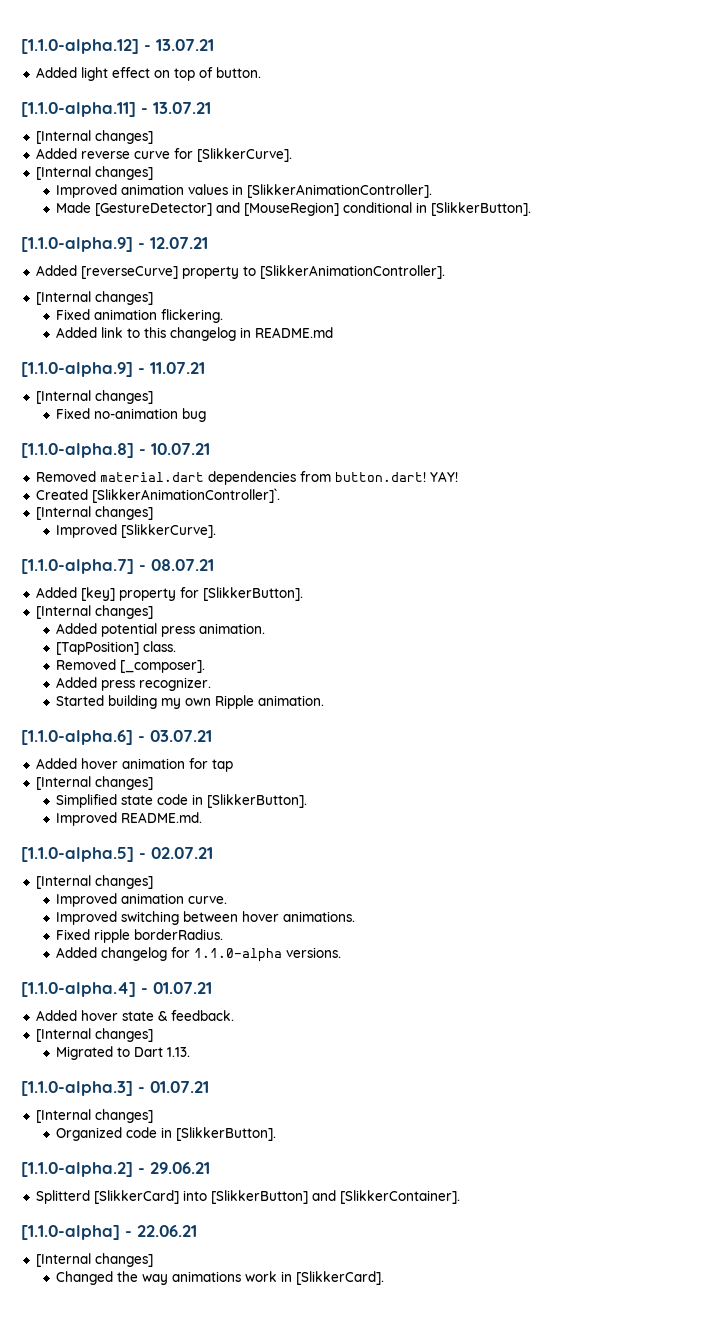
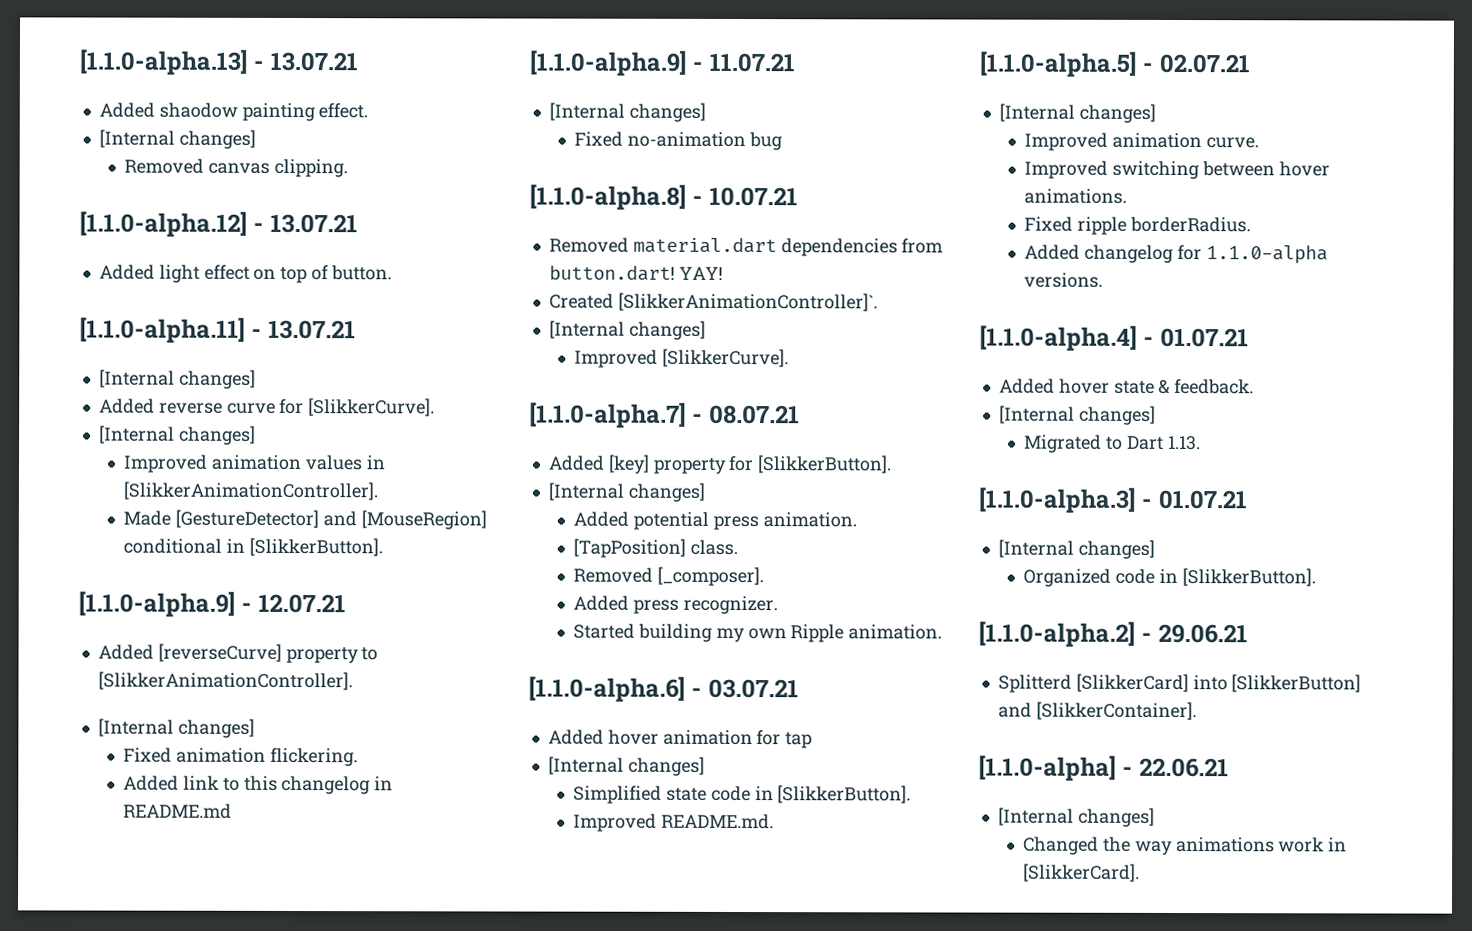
(21, 46) none -> [79,49,358,75] [98,102,369,122] [98,129,256,149] [124,158,348,178] [1.1.0-alpha.13] - 13.07.21 // Added shaodow painting effect. // [Internal changes] // Removed canvas clipping. //

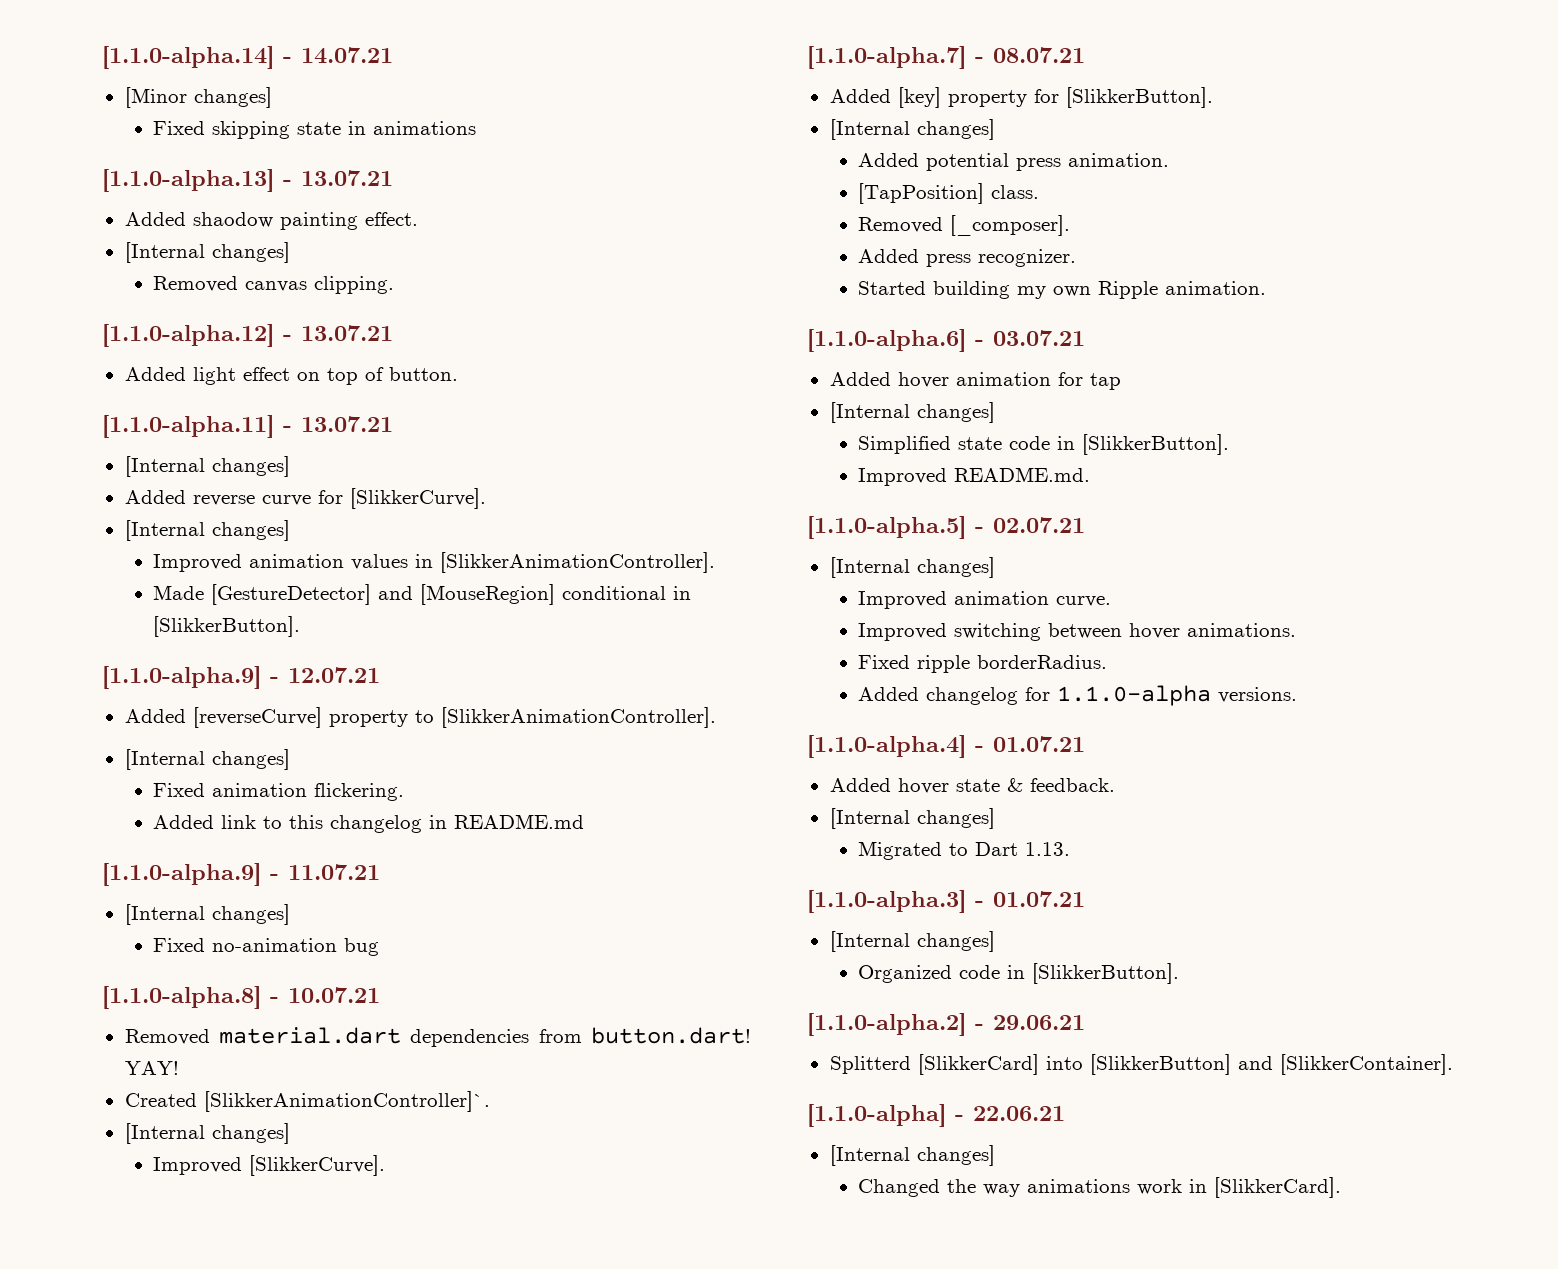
(79, 62) none -> [102,46,393,69] [124,87,272,108] [153,121,477,139] [1.1.0-alpha.14] - 14.07.21 // [Minor changes] // Fixed skipping state in animations //

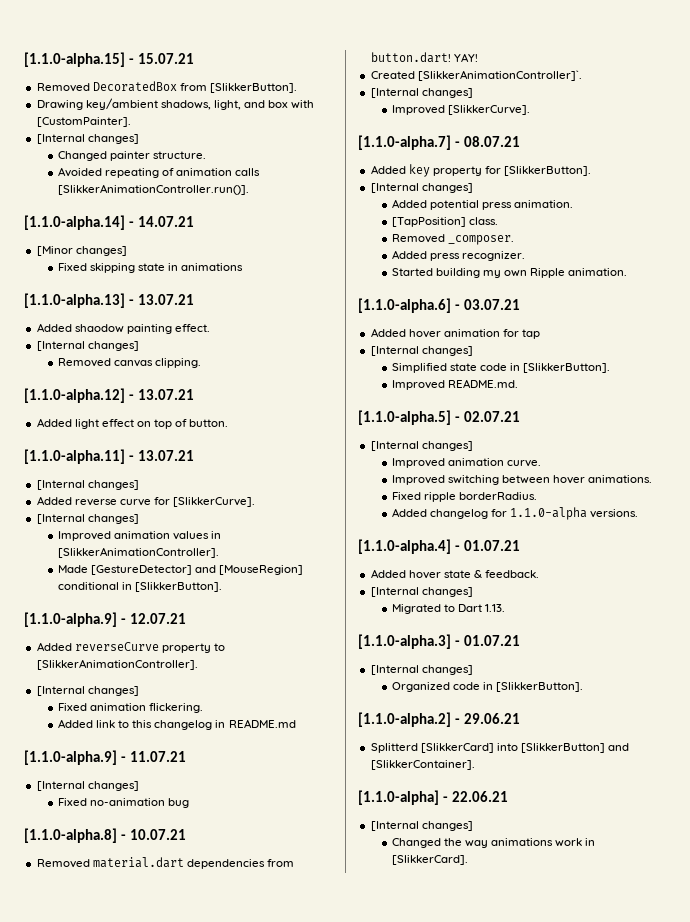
(102, 57) none -> [24,52,194,67] [36,81,297,93] [36,98,315,110] [36,117,131,127] [36,134,139,144] [57,151,207,161] [57,167,261,178] [57,184,249,195] [1.1.0-alpha.15] - 15.07.21 // Removed DecoratedBox from [SlikkerButton]. // Drawing key/ambient shadows, light, and box with [CustomPainter]. // [Internal changes] // Changed painter structure. // Avoided repeating of animation calls [SlikkerAnimationController.run()]. //
[192,707,322,728] [reverseCurve] -> [74,642,159,651] reverseCurve
[897,87,941,108] [key] -> [408,164,430,177] key
[950,215,1071,236] [_composer]. -> [447,235,514,245] _composer.

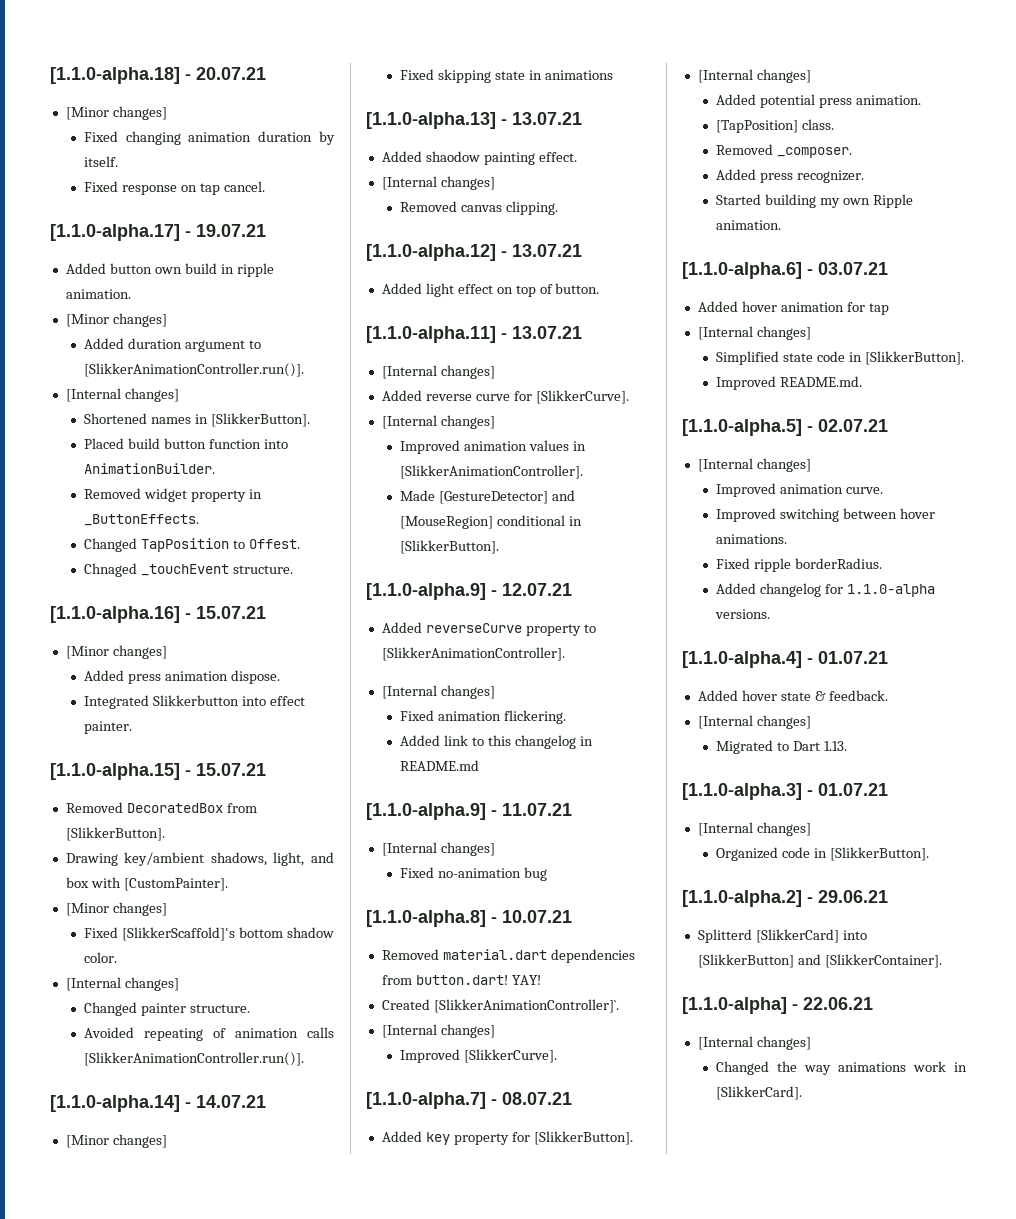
(24, 59) none -> [50,67,266,84] [65,106,167,120] [83,131,335,145] [83,156,118,167] [83,181,265,195] [50,224,266,241] [65,263,274,277] [65,289,131,299] [65,313,167,327] [83,338,261,352] [83,363,304,377] [65,388,179,402] [83,413,310,427] [83,438,288,449] [83,463,215,474] [83,488,262,502] [83,514,199,526] [83,538,300,552] [83,563,293,577] [50,606,266,623] [65,645,167,659] [83,670,280,684] [83,695,305,709] [83,721,132,734] [1.1.0-alpha.18] - 20.07.21 // [Minor changes] // Fixed changing animation duration by itself. // Fixed response on tap cancel. // [1.1.0-alpha.17] - 19.07.21 // Added button own build in ripple animation. // [Minor changes] // Added duration argument to [SlikkerAnimationController.run()]. // [Internal changes] // Shortened names in [SlikkerButton]. // Placed build button function into AnimationBuilder. // Removed widget property in _ButtonEffects. // Changed TapPosition to Offest. // Chnaged _touchEvent structure. // [1.1.0-alpha.16] - 15.07.21 // [Minor changes] // Added press animation dispose. // Integrated Slikkerbutton into effect painter. //
(131, 122) none -> [65,902,167,916] [83,927,334,941] [83,952,117,963] // [Minor changes] // Fixed [SlikkerScaffold]'s bottom shadow color.

